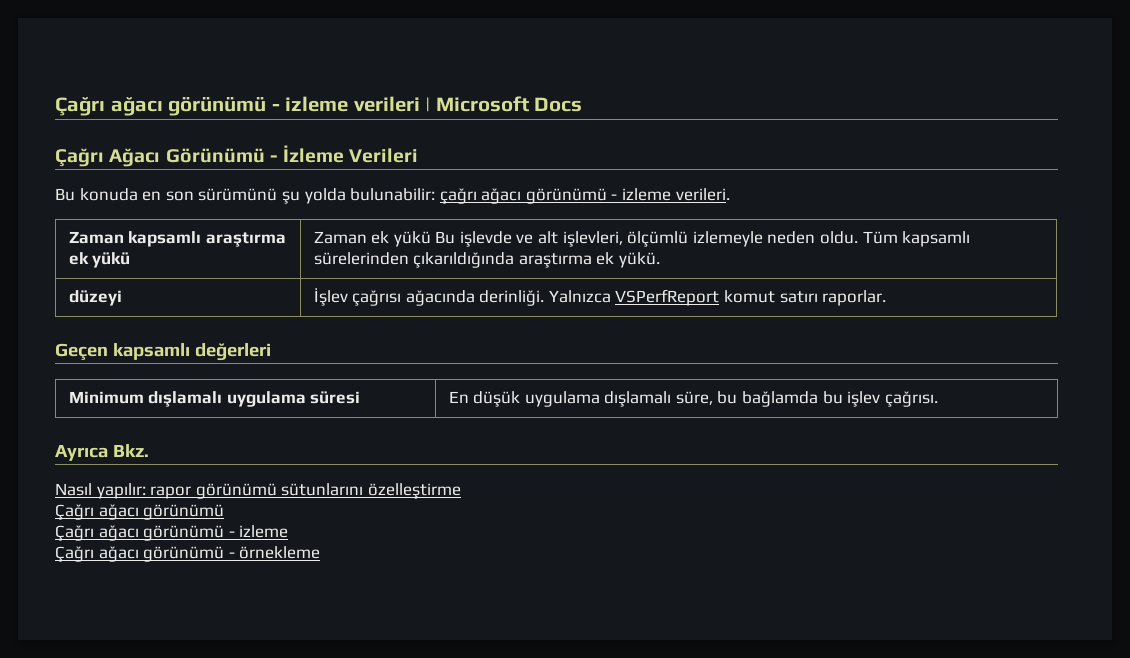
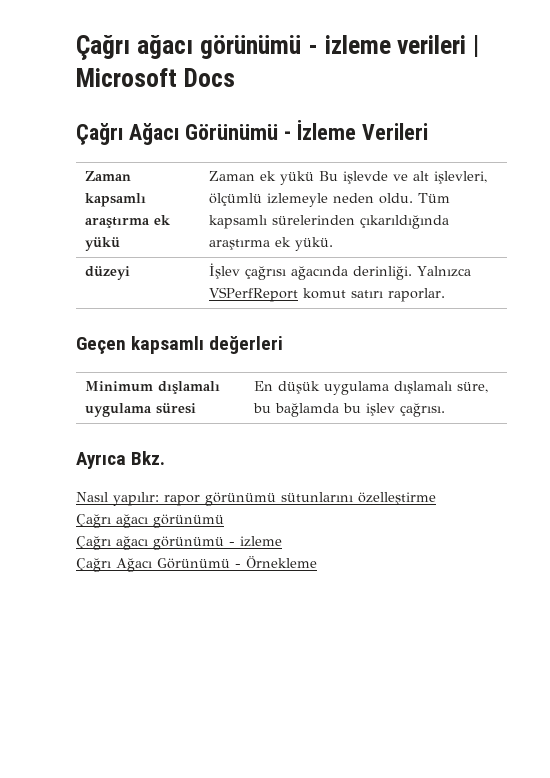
[55,188,730,204] // Bu konuda en son sürümünü şu yolda bulunabilir: çağrı ağacı görünümü - izleme verileri. -> (428, 131) none
[98,546,321,562] ağacı görünümü - örnekleme -> [116,556,317,572] Ağacı Görünümü - Örnekleme

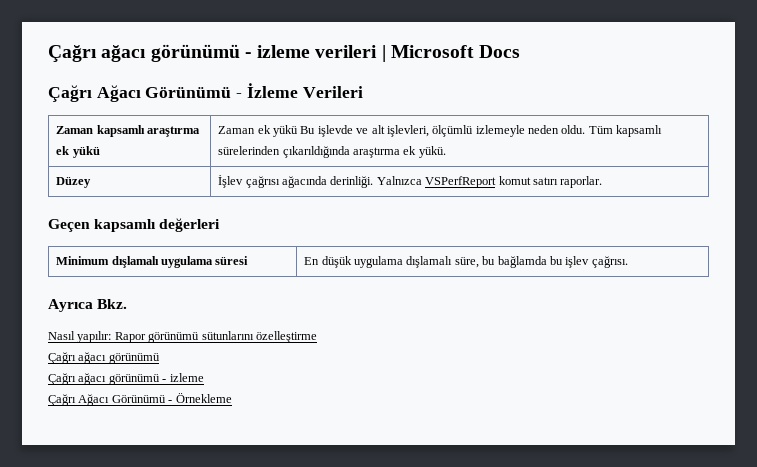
[85,266,131,280] düzeyi -> [56,177,92,188] Düzey
[164,495,200,506] rapor -> [114,332,146,343] Rapor

